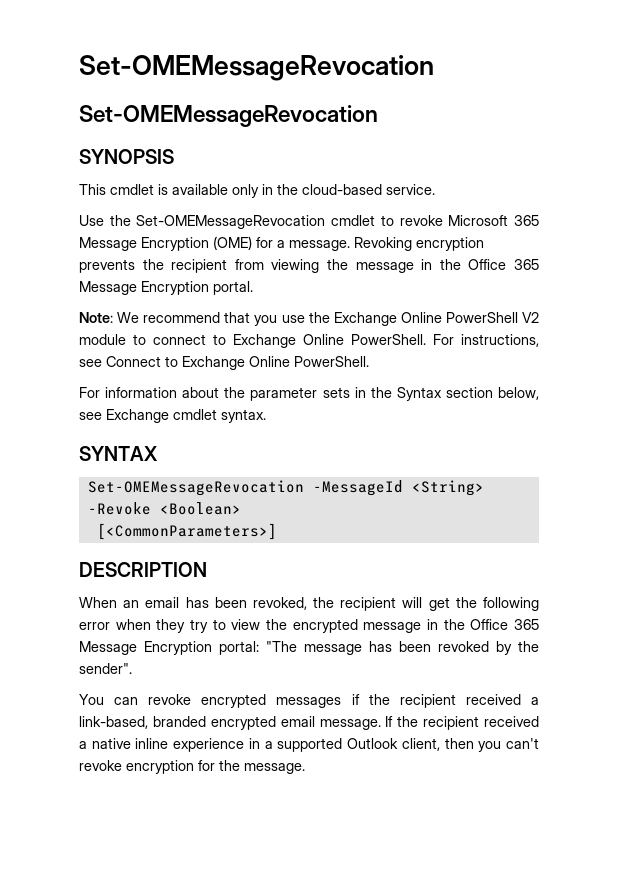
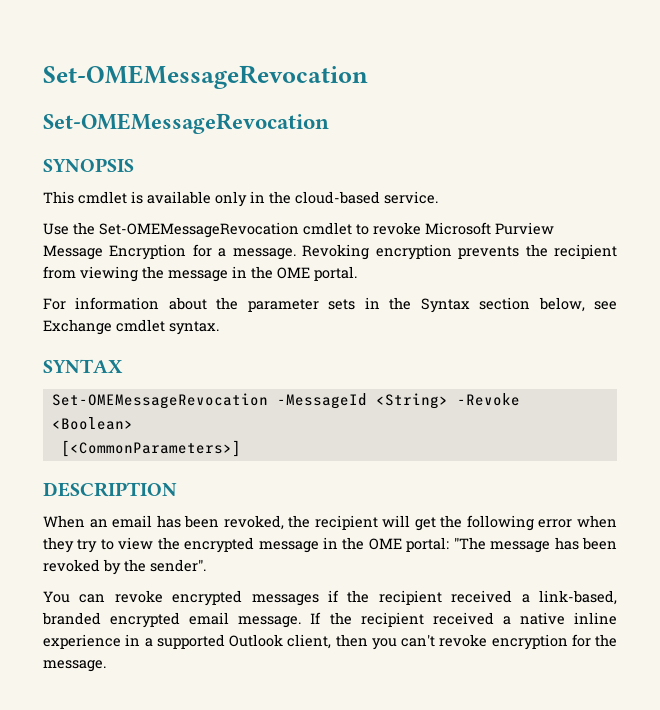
[514,215,539,226] [79,236,252,251] 365 Message Encryption (OME) -> [495,222,554,235] [43,244,187,260] Purview Message Encryption
[468,259,540,270] [79,281,253,295] [79,312,539,326] [79,334,539,348] [79,356,369,370] Office 365 Message Encryption portal. // Note: We recommend that you use the Exchange Online PowerShell V2 module to connect to Exchange Online PowerShell. For instructions, see Connect to Exchange Online PowerShell. -> [277,266,357,281] OME portal.
[470,619,539,630] [79,641,212,655] Office 365 Message Encryption -> [368,538,402,550] OME

